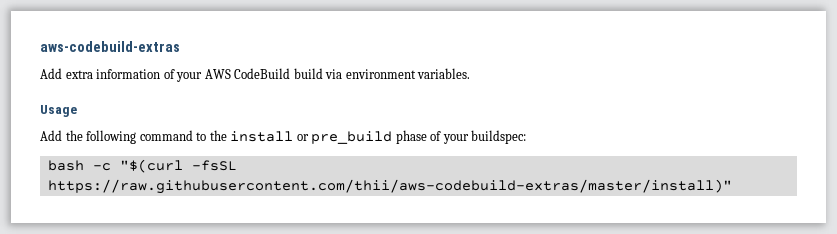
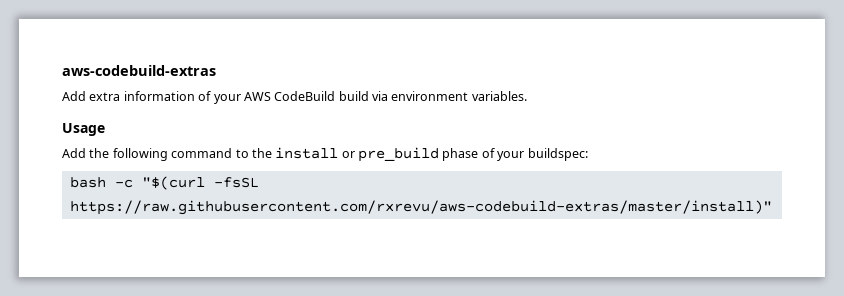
[47,179,732,194] https://raw.githubusercontent.com/thii/aws-codebuild-extras/master/install)" -> [69,200,772,215] https://raw.githubusercontent.com/rxrevu/aws-codebuild-extras/master/install)"

